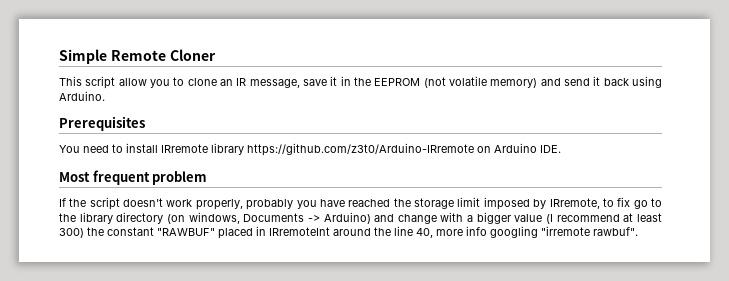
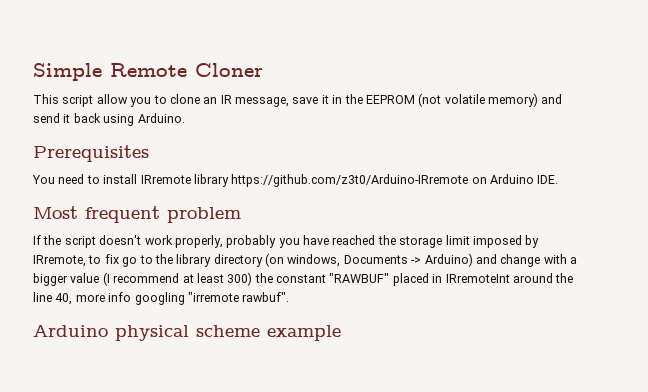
(638, 231) none -> [33,325,341,341] // Arduino physical scheme example

